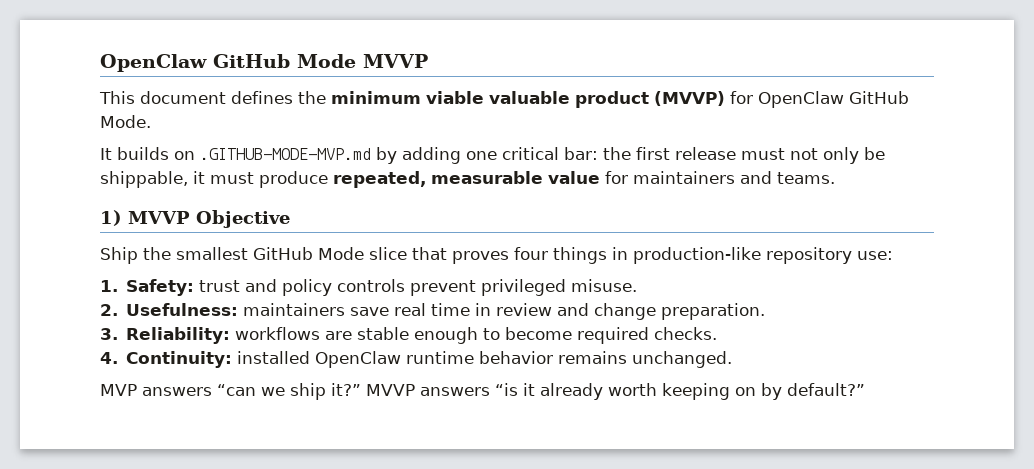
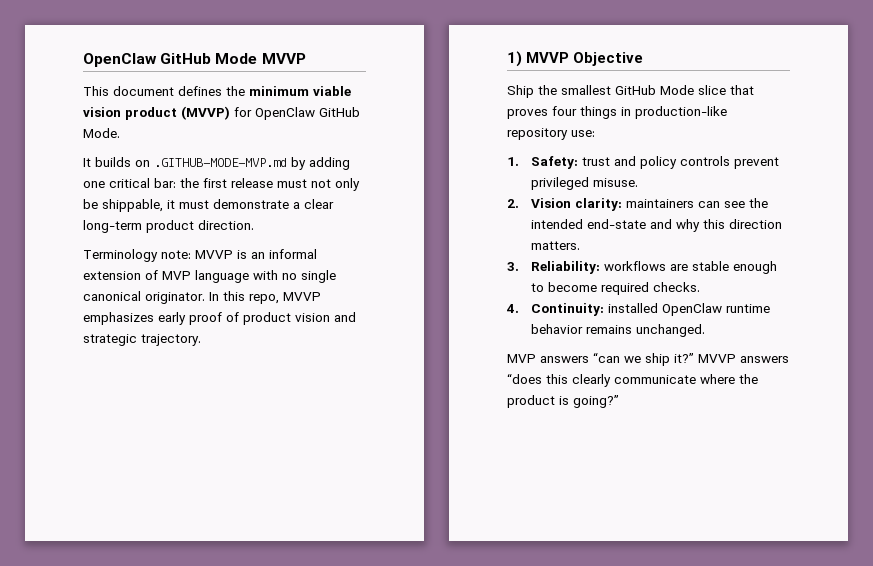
[489,91,570,104] valuable -> [83,107,121,117] vision
[259,171,835,188] produce repeated, measurable value for maintainers and teams. -> [213,199,334,209] [83,220,254,233] [83,249,317,262] [83,270,336,283] [83,291,321,304] [83,312,356,325] [83,334,201,346] demonstrate a clear long-term product direction. // Terminology note: MVVP is an informal extension of MVP language with no single canonical originator. In this repo, MVVP emphasizes early proof of product vision and strategic trajectory.
[126,303,766,320] Usefulness: maintainers save real time in review and change preparation. -> [531,198,769,211] [531,219,783,232] [531,241,581,250] Vision clarity: maintainers can see the intended end-state and why this direction matters.
[495,383,865,400] “is it already worth keeping on by default?” -> [507,373,758,387] [507,395,619,408] “does this clearly communicate where the product is going?”

